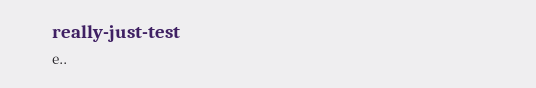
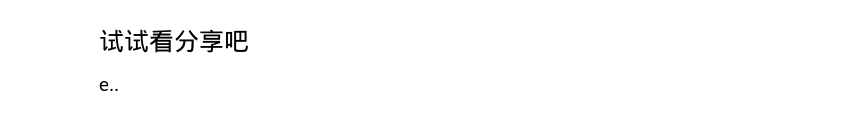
[52,25,180,42] really-just-test -> [99,29,249,53] 试试看分享吧

